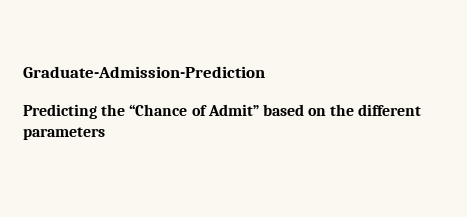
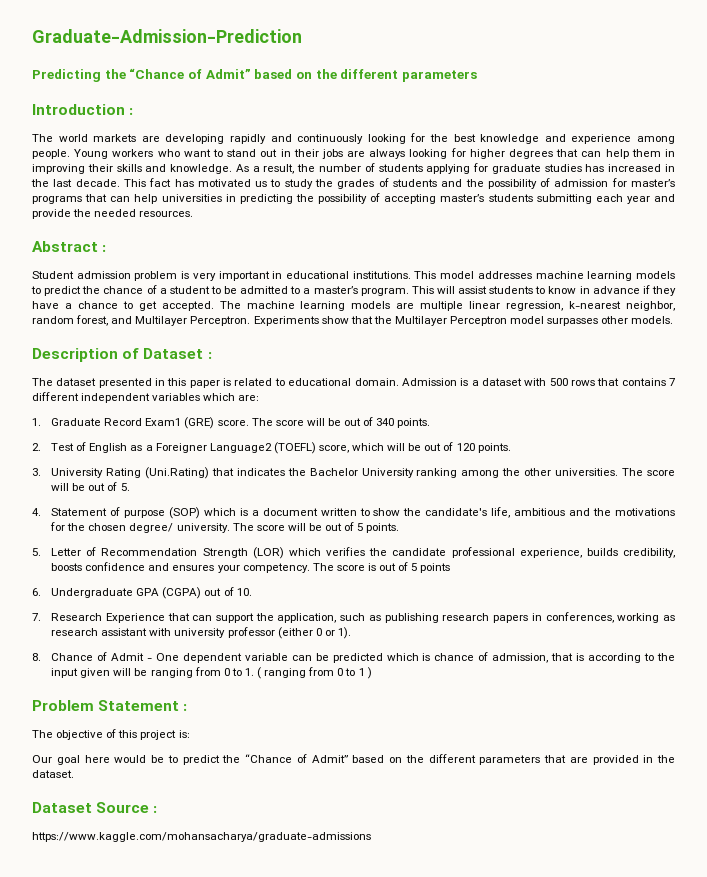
(105, 133) none -> [32,104,134,115] [32,133,676,144] [32,148,675,159] [32,163,676,174] [31,178,675,189] [32,193,675,204] [32,209,194,219] [32,241,107,252] [32,271,675,281] [31,285,677,296] [32,301,675,311] [32,315,674,326] [32,348,212,362] [32,378,676,388] [32,392,260,403] [32,417,431,429] [32,442,511,454] [32,467,676,479] [51,482,130,491] [32,507,675,519] [50,522,400,533] [32,547,676,559] [51,562,451,573] [32,587,252,599] [32,612,675,623] [51,627,351,639] [32,652,676,663] [51,667,372,679] [32,700,188,711] [32,729,190,740] [32,754,675,765] [32,770,74,778] [32,802,158,813] [32,832,371,842] // Introduction : // The world markets are developing rapidly and continuously looking for the best knowledge and experience among people. Young workers who want to stand out in their jobs are always looking for higher degrees that can help them in improving their skills and knowledge. As a result, the number of students applying for graduate studies has increased in the last decade. This fact has motivated us to study the grades of students and the possibility of admission for master’s programs that can help universities in predicting the possibility of accepting master’s students submitting each year and provide the needed resources. // Abstract : // Student admission problem is very important in educational institutions. This model addresses machine learning models to predict the chance of a student to be admitted to a master’s program. This will assist students to know in advance if they have a chance to get accepted. The machine learning models are multiple linear regression, k-nearest neighbor, random forest, and Multilayer Perceptron. Experiments show that the Multilayer Perceptron model surpasses other models. // Description of Dataset : // The dataset presented in this paper is related to educational domain. Admission is a dataset with 500 rows that contains 7 different independent variables which are: // 1. Graduate Record Exam1 (GRE) score. The score will be out of 340 points. // 2. Test of English as a Foreigner Language2 (TOEFL) score, which will be out of 120 points. // 3. University Rating (Uni.Rating) that indicates the Bachelor University ranking among the other universities. The score will be out of 5. // 4. Statement of purpose (SOP) which is a document written to show the candidate's life, ambitious and the motivations for the chosen degree/ university. The score will be out of 5 points. // 5. Letter of Recommendation Strength (LOR) which verifies the candidate professional experience, builds credibility, boosts confidence and ensures your competency. The score is out of 5 points // 6. Undergraduate GPA (CGPA) out of 10. // 7. Research Experience that can support the application, such as publishing research papers in conferences, working as research assistant with university professor (either 0 or 1). // 8. Chance of Admit - One dependent variable can be predicted which is chance of admission, that is according to the input given will be ranging from 0 to 1. ( ranging from 0 to 1 ) // Problem Statement : // The objective of this project is: // Our goal here would be to predict the “Chance of Admit” based on the different parameters that are provided in the dataset. // Dataset Source : // https://www.kaggle.com/mohansacharya/graduate-admissions

